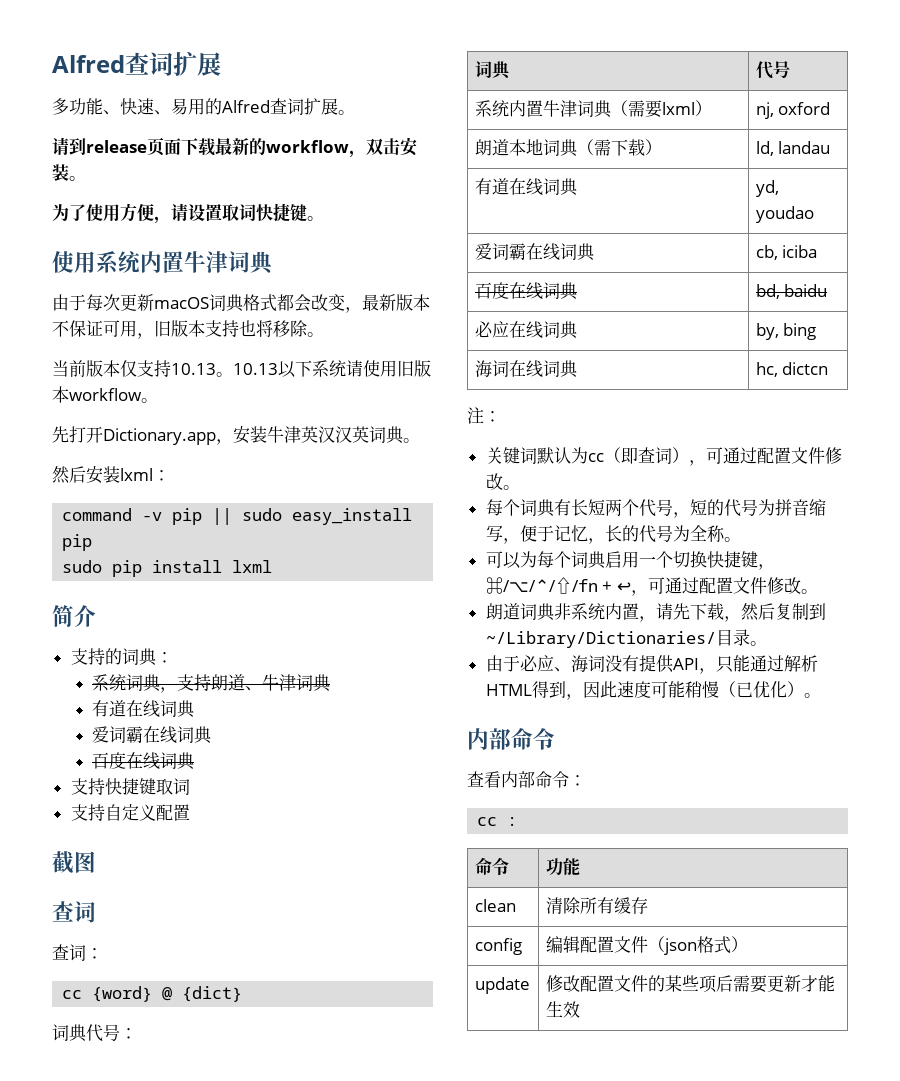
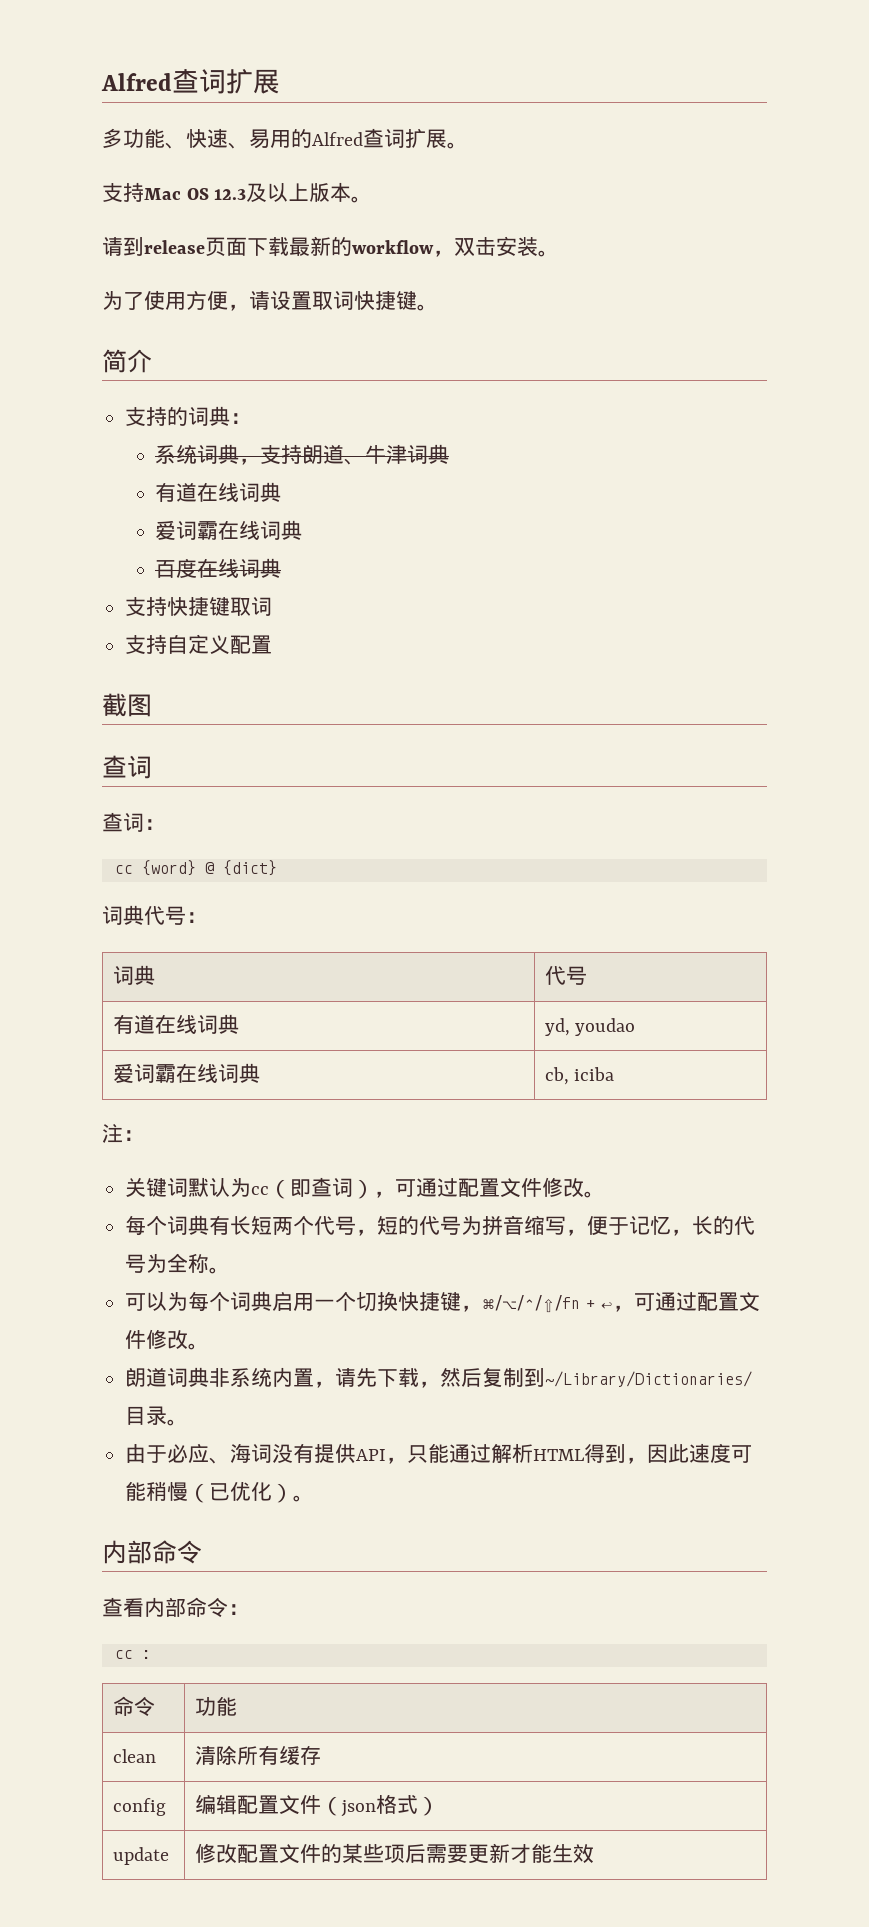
(355, 112) none -> [102,182,373,203] // 支持Mac OS 12.3及以上版本。
[52,251,275,275] [52,294,430,313] [52,320,324,339] [52,360,431,378] [52,386,158,403] [52,426,420,445] [52,466,170,484] [62,508,413,525] [62,534,93,551] [62,560,273,577] // 使用系统内置牛津词典 // 由于每次更新macOS词典格式都会改变，最新版本不保证可用，旧版本支持也将移除。 // 当前版本仅支持10.13。10.13以下系统请使用旧版本workflow。 // 先打开Dictionary.app，安装牛津英汉汉英词典。 // 然后安装lxml： // command -v pip || sudo easy_install pip // sudo pip install lxml -> (438, 307) none
[474,100,712,118] [755,102,831,119] [474,139,662,157] [755,141,831,156] // 系统内置牛津词典（需要lxml） | nj, oxford // 朗道本地词典（需下载） | ld, landau -> (587, 975) none
[474,282,578,300] [755,284,828,299] [474,321,578,339] [755,323,817,340] [474,360,578,378] [755,362,829,377] // 百度在线词典 | bd, baidu // 必应在线词典 | by, bing // 海词在线词典 | hc, dictcn -> (615, 1074) none

